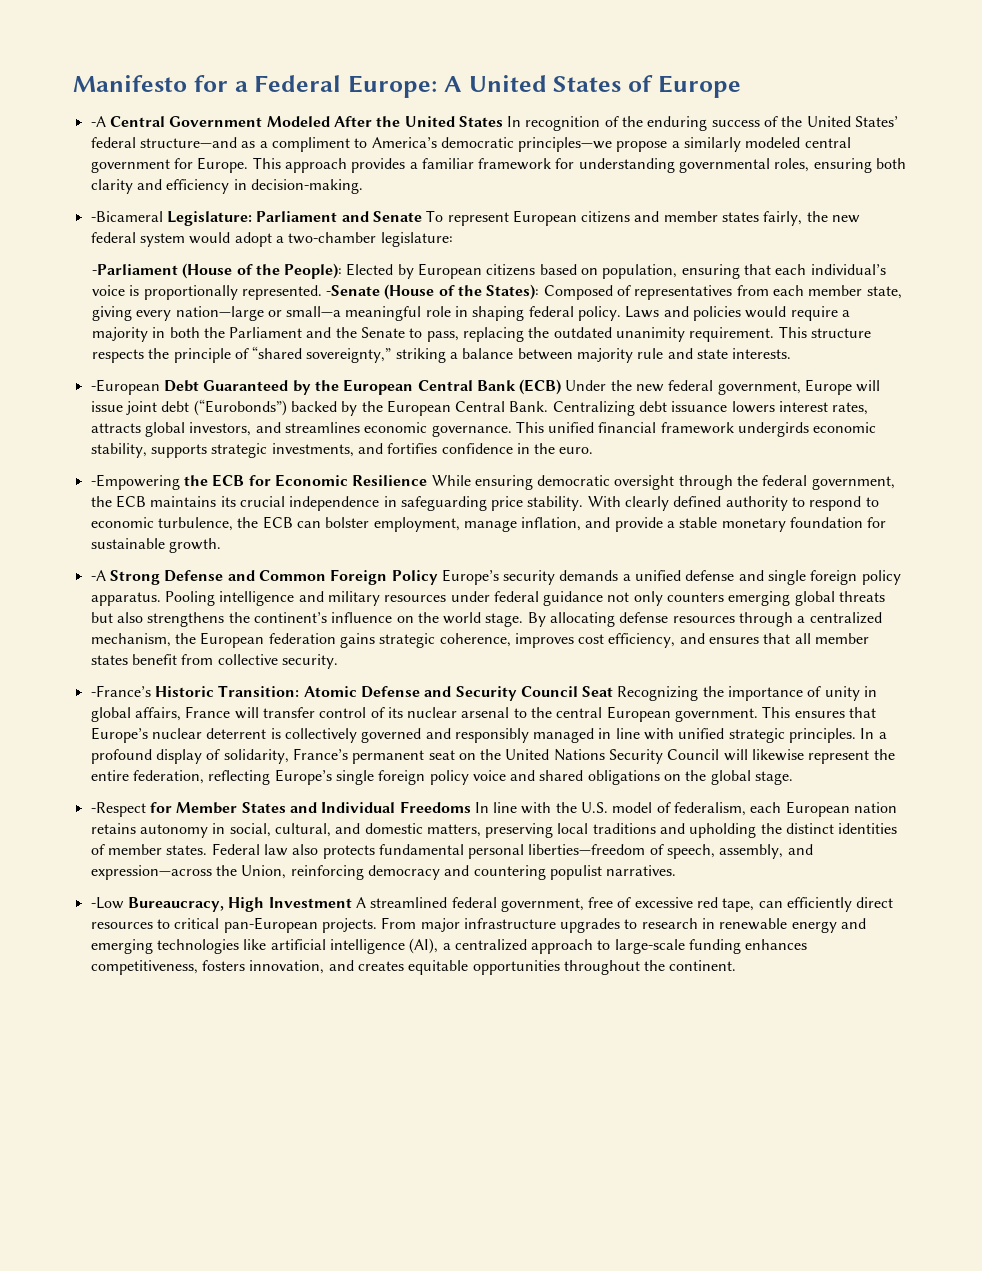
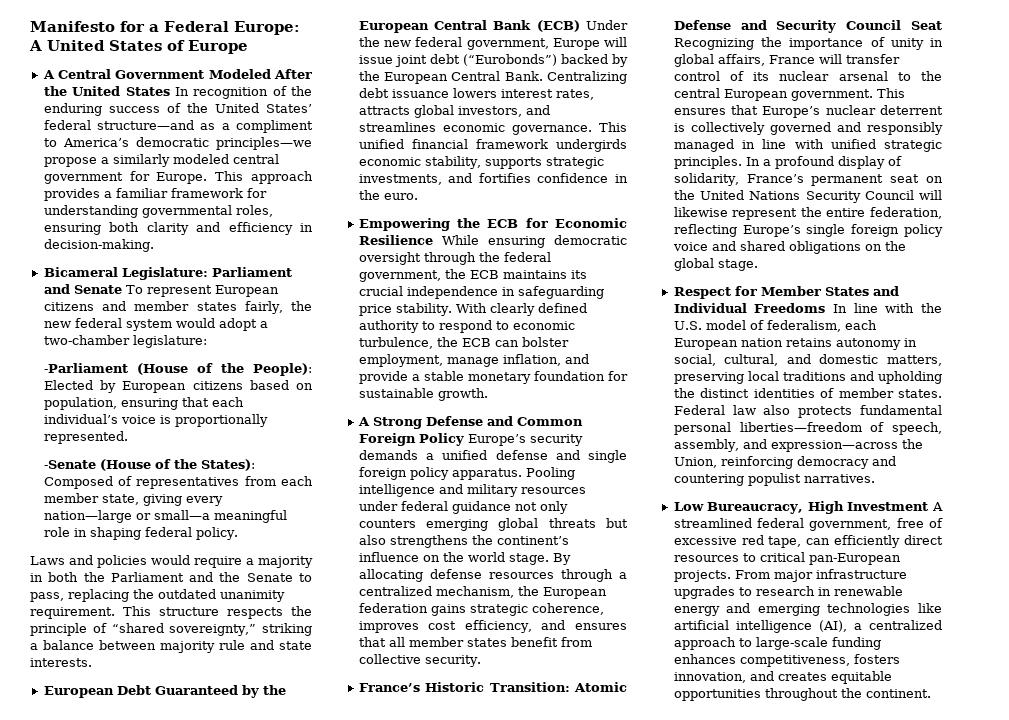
[90,116,106,127] -A -> [42,70,55,79] A
[90,211,163,222] -Bicameral -> [43,267,118,277] Bicameral
(322, 292) none -> (128, 437) //
(622, 313) none -> (238, 533) //
[90,379,160,395] -European -> [43,686,114,698] European
[90,474,180,490] -Empowering -> [358,218,450,231] Empowering
[90,570,106,581] -A -> [357,417,370,426] A
[90,685,151,697] -France’s -> [358,683,420,692] France’s
[90,802,146,817] -Respect -> [673,287,731,299] Respect
[90,897,124,909] -Low -> [673,502,704,511] Low

